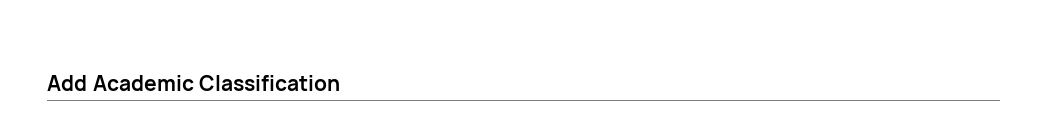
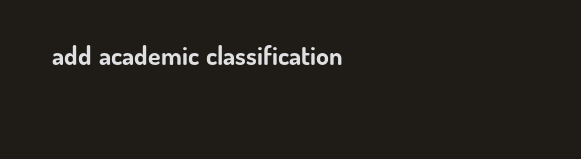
[47,75,341,91] Add Academic Classification -> [52,45,344,65] add academic classification

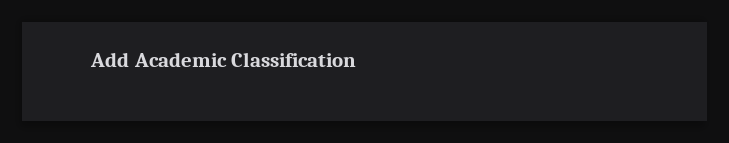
[52,45,344,65] add academic classification -> [90,52,357,67] Add Academic Classification

